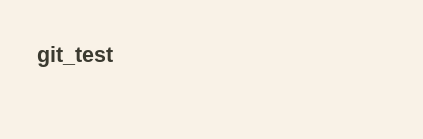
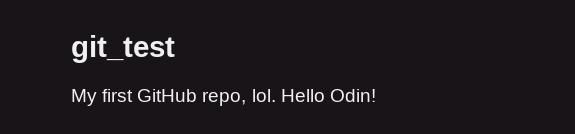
(113, 56) none -> [71,89,376,106] // My first GitHub repo, lol. Hello Odin!

